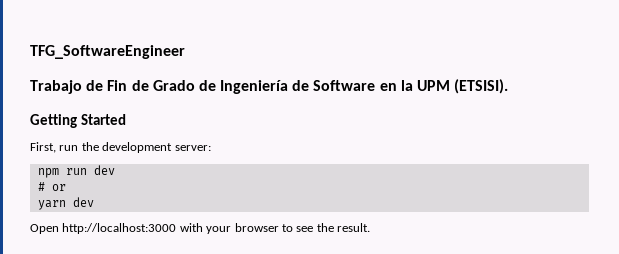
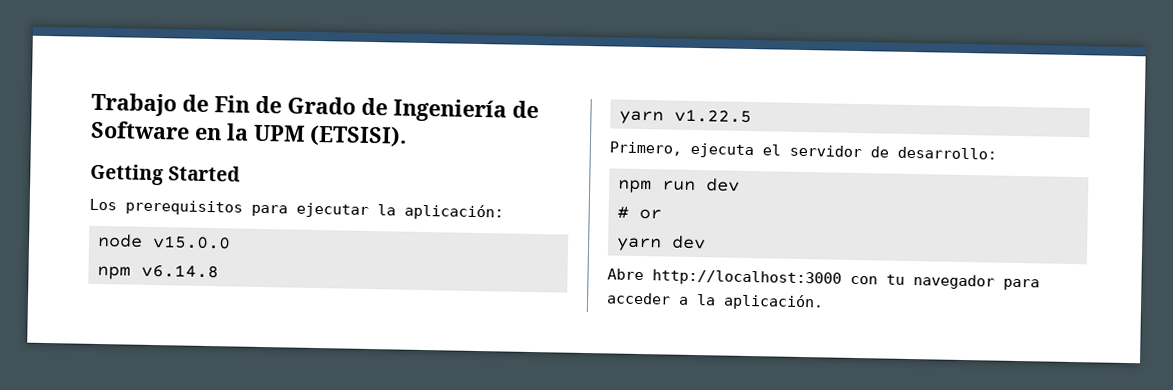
[30,45,185,59] TFG_SoftwareEngineer // -> (91, 104) none
[30,142,211,153] First, run the development server: -> [89,198,504,221] [97,233,231,250] [97,263,219,280] [619,108,752,125] [609,141,997,160] Los prerequisitos para ejecutar la aplicación: // node v15.0.0 // npm v6.14.8 // yarn v1.22.5 // Primero, ejecuta el servidor de desarrollo:
[30,223,370,234] Open http://localhost:3000 with your browser to see the result. -> [607,268,1040,291] [606,292,824,311] Abre http://localhost:3000 con tu navegador para acceder a la aplicación.

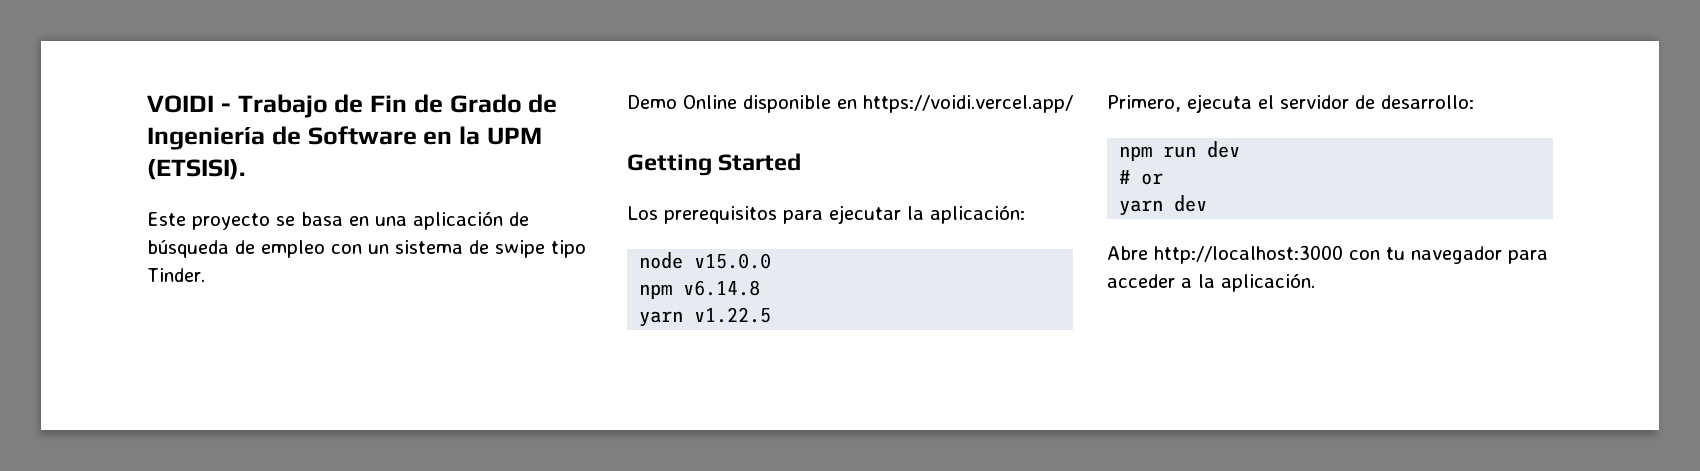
(91, 104) none -> [147,95,231,113] VOIDI -
(407, 135) none -> [147,211,529,230] [147,240,586,258] [147,268,205,282] [627,95,1073,113] // Este proyecto se basa en una aplicación de búsqueda de empleo con un sistema de swipe tipo Tinder. // Demo Online disponible en https://voidi.vercel.app/

